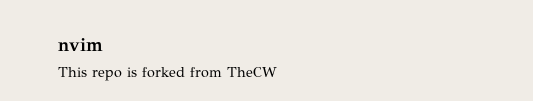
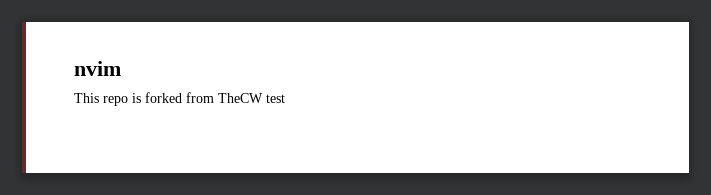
(277, 72) none -> [266,94,285,103] test

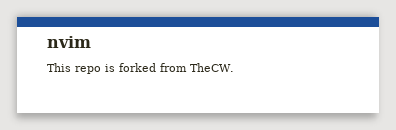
[218,93,285,103] TheCW test -> [190,63,234,72] TheCW.

